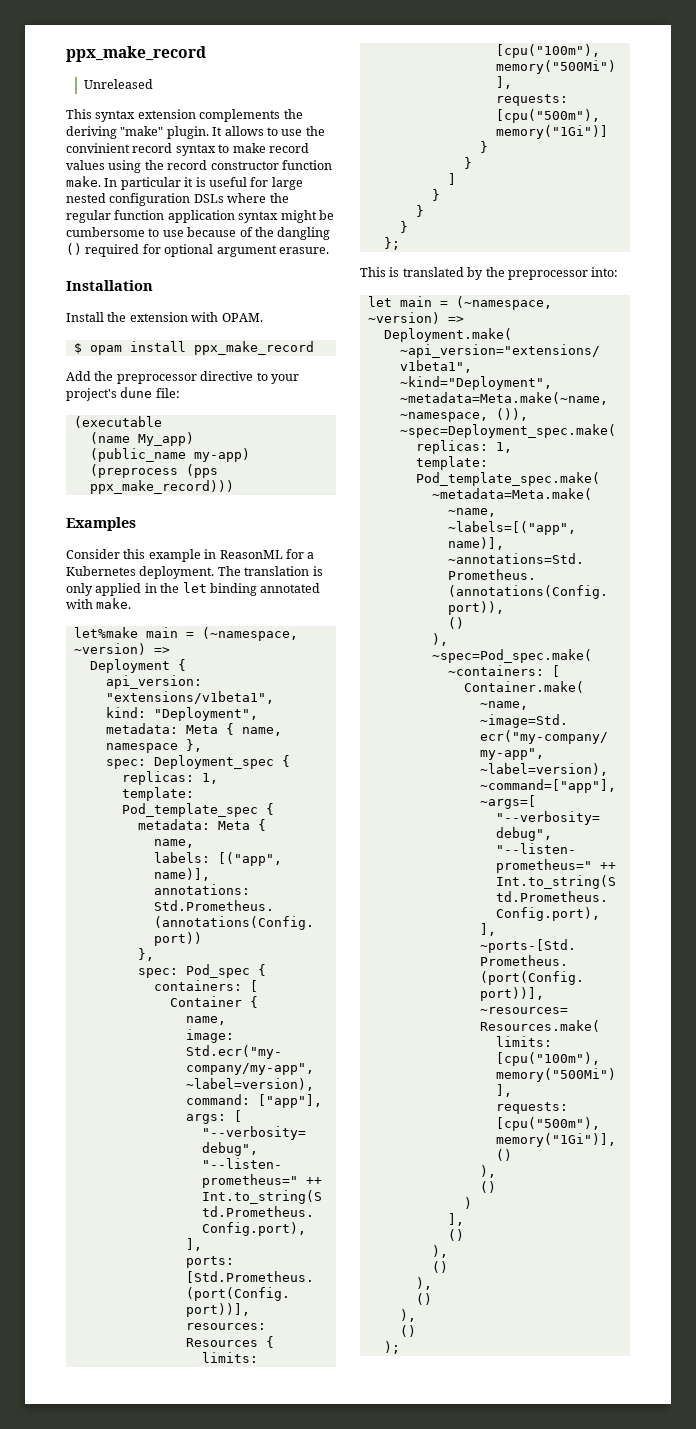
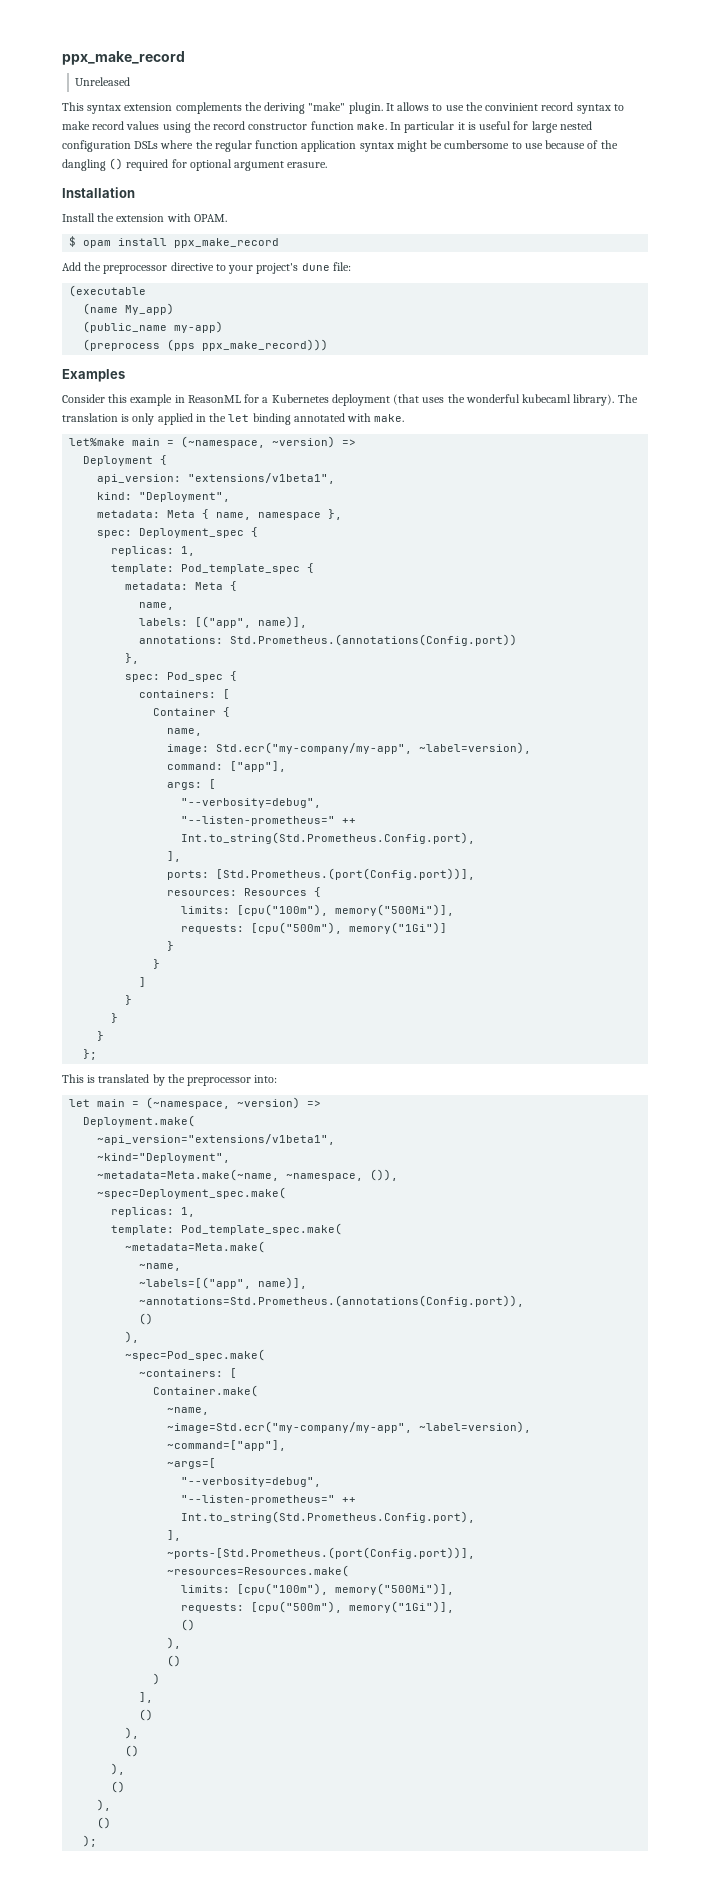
[139,566,215,579] deployment. -> [331,394,615,406] deployment (that uses the wonderful kubecaml library).

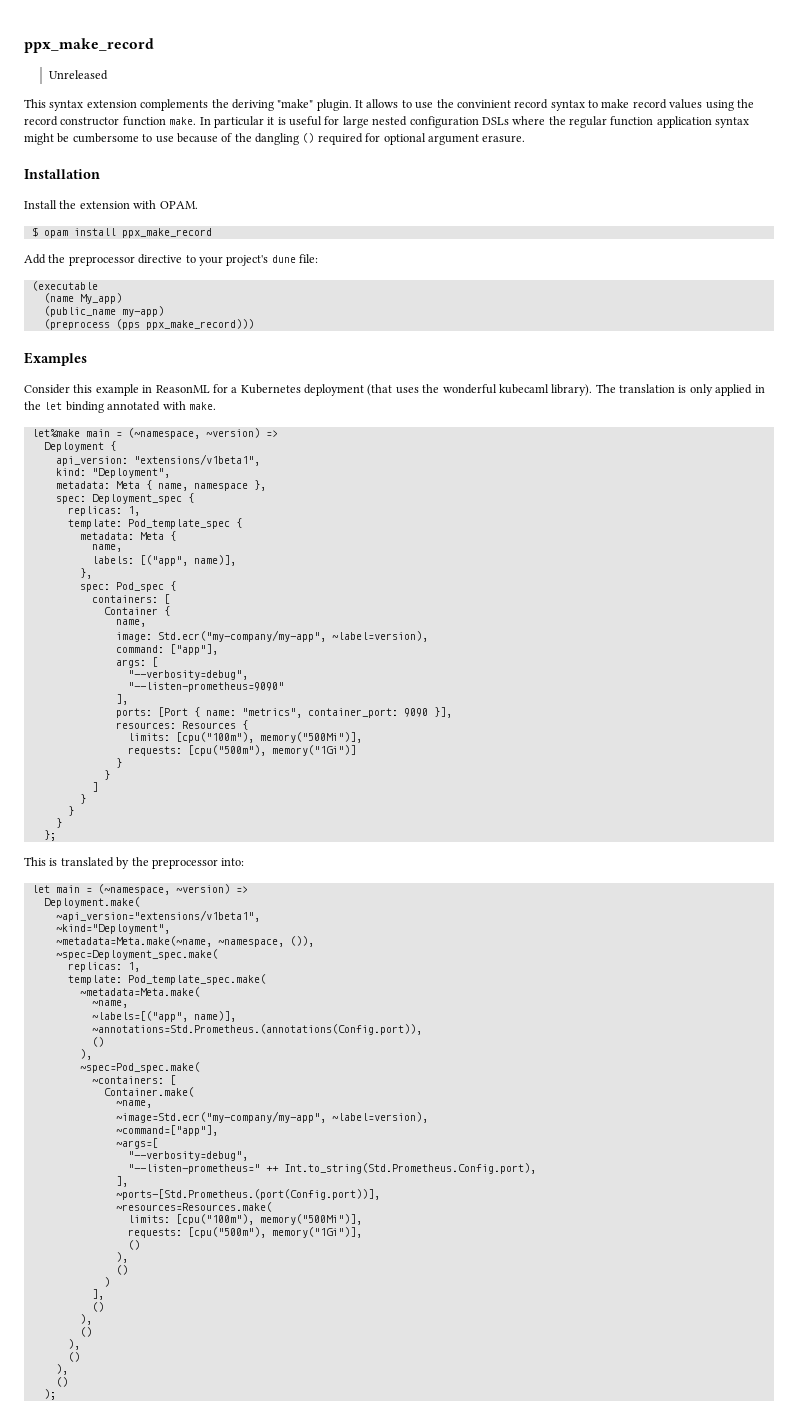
[139,634,518,646] // annotations: Std.Prometheus.(annotations(Config.port)) -> (236, 560) none
[181,816,357,826] [181,832,476,844] "--listen-prometheus=" ++ Int.to_string(Std.Prometheus.Config.port), -> [127,682,284,692] "--listen-prometheus=9090"
[216,868,476,880] [Std.Prometheus.(port(Config.port))], -> [157,707,452,718] [Port { name: "metrics", container_port: 9090 }],

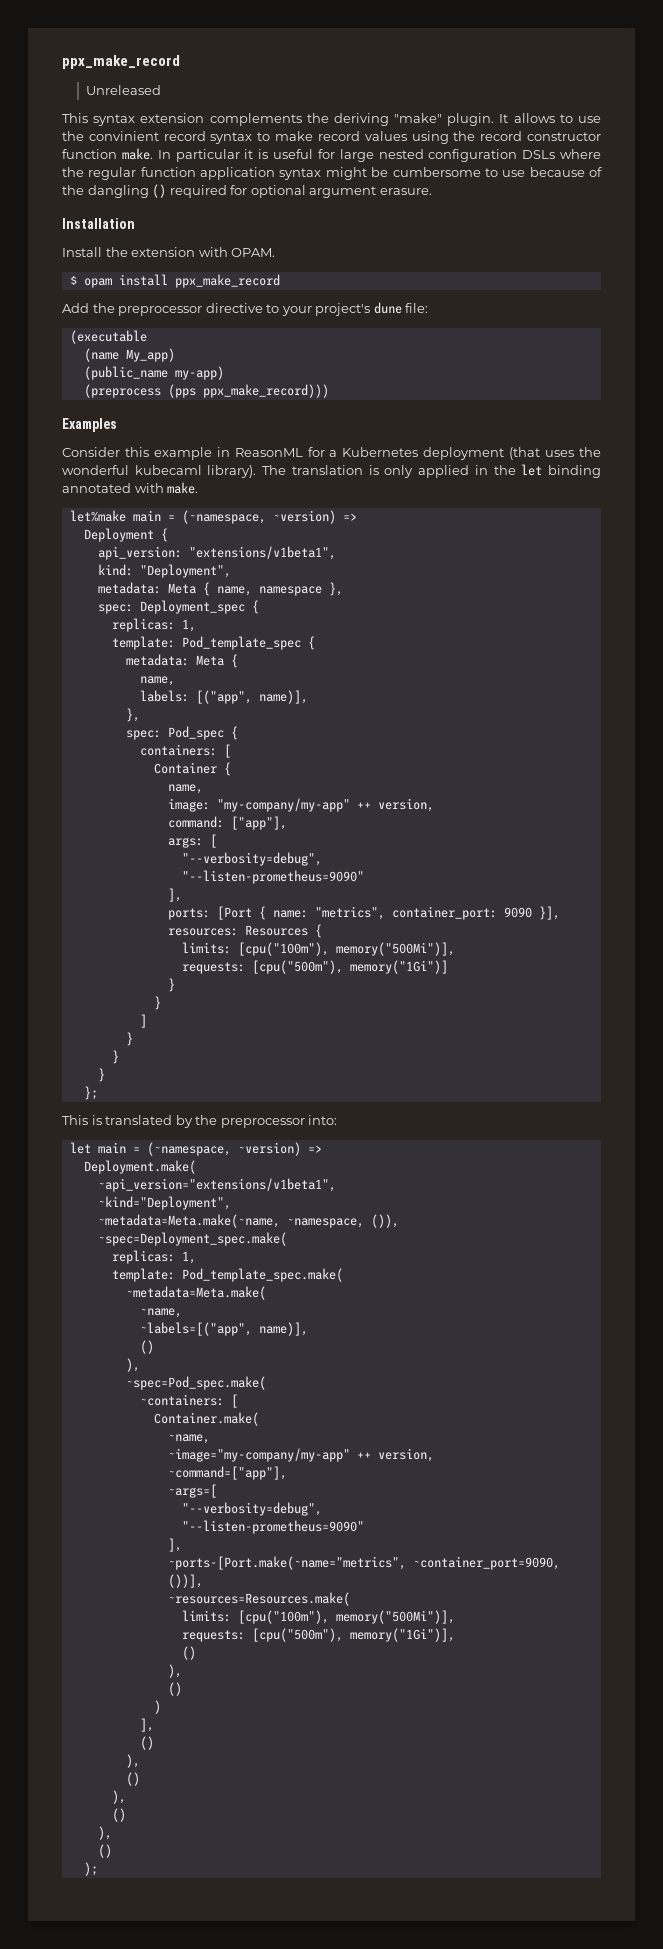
[157,630,428,642] Std.ecr("my-company/my-app", ~label=version), -> [216,798,434,812] "my-company/my-app" ++ version,
[91,1024,422,1035] // ~annotations=Std.Prometheus.(annotations(Config.port)), -> (308, 1329) none
[115,1111,428,1123] ~image=Std.ecr("my-company/my-app", ~label=version), -> [167,1448,434,1462] ~image="my-company/my-app" ++ version,
[127,1163,536,1174] [115,1176,128,1187] [115,1189,380,1200] "--listen-prometheus=" ++ Int.to_string(Std.Prometheus.Config.port), // ], // ~ports-[Std.Prometheus.(port(Config.port))], -> [181,1520,364,1534] [167,1538,182,1552] [167,1556,560,1570] [167,1574,203,1588] "--listen-prometheus=9090" // ], // ~ports-[Port.make(~name="metrics", ~container_port=9090, ())],

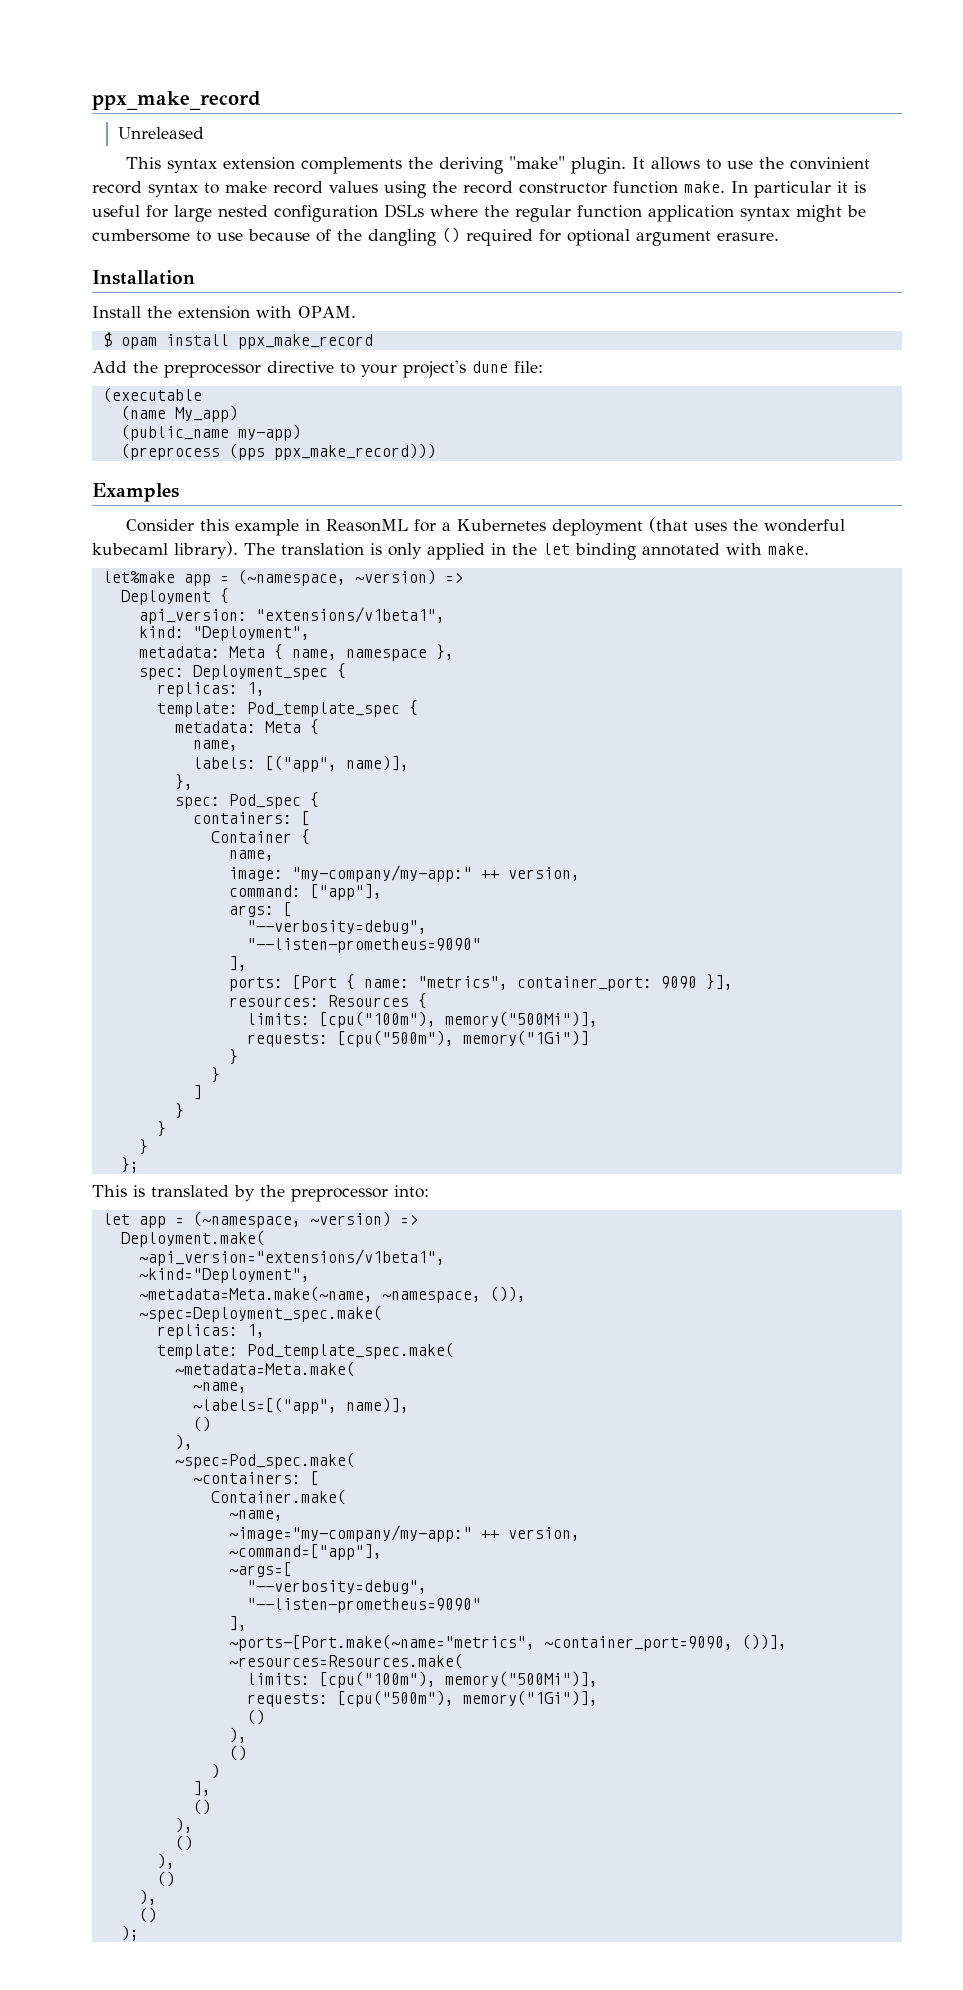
[132,510,161,522] main -> [183,574,211,586] app
[216,798,350,812] "my-company/my-app" -> [291,865,472,882] "my-company/my-app:"
[97,1142,126,1154] main -> [138,1216,166,1228] app
[167,1448,350,1462] ~image="my-company/my-app" -> [228,1525,472,1542] ~image="my-company/my-app:"

